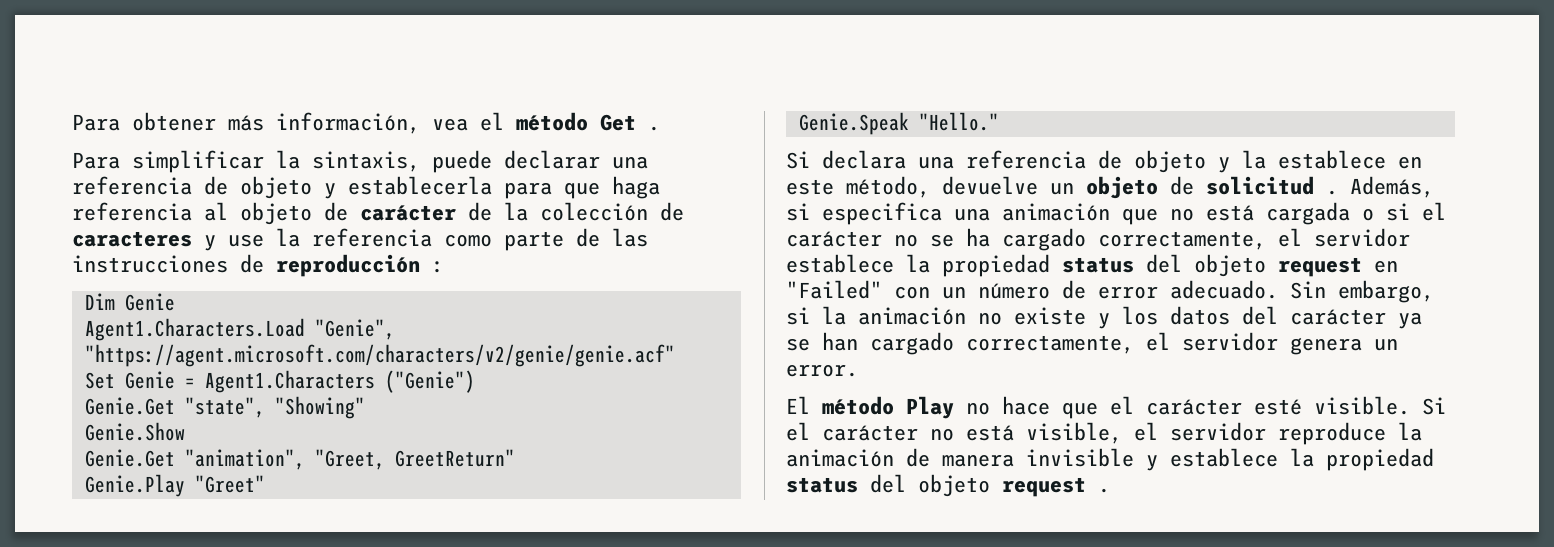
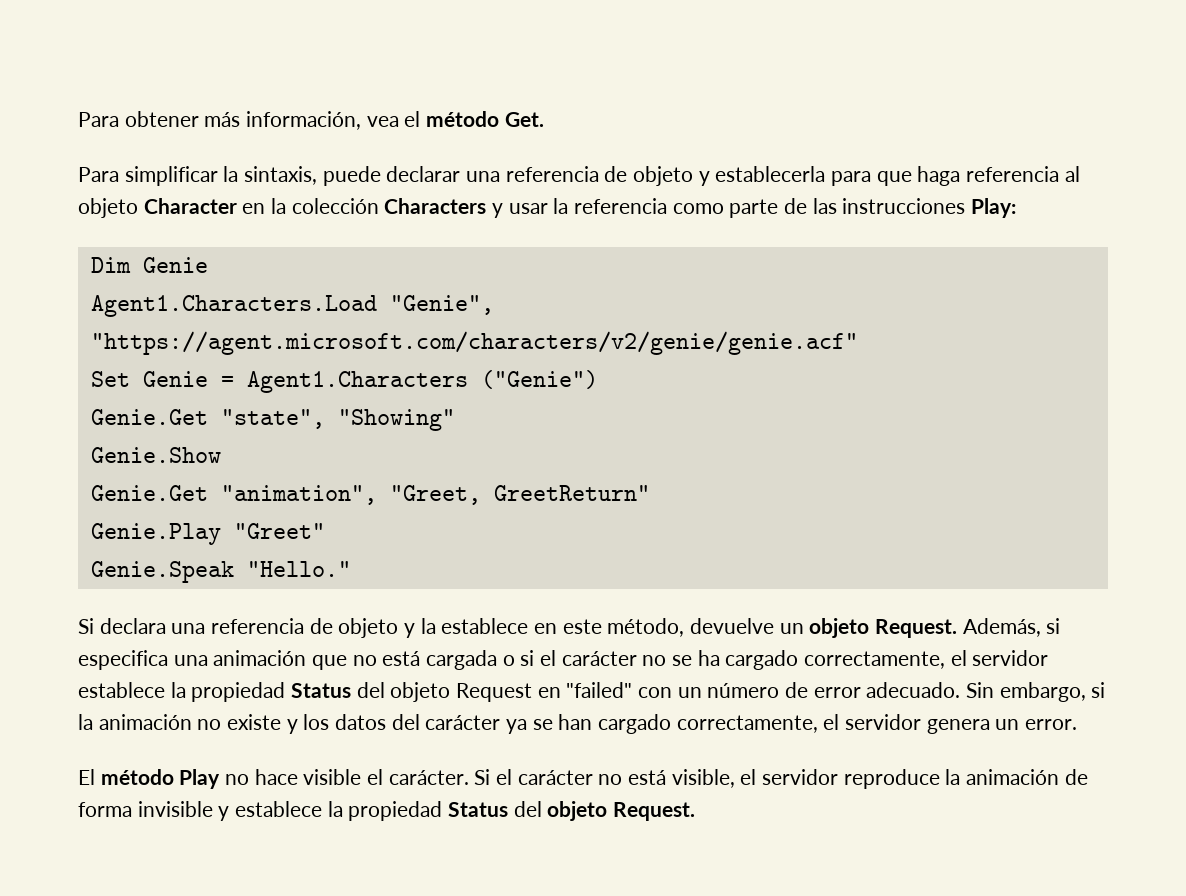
[600,114,660,131] Get . -> [504,112,544,127] Get.
[324,202,684,221] [72,231,264,251] de carácter de la colección de caracteres y use -> [143,198,548,218] Character en la colección Characters y usar
[240,254,444,277] de reproducción : -> [971,198,1017,218] Play:
[1170,176,1338,195] de solicitud . -> [875,619,958,638] Request.
[1062,254,1398,277] [786,280,882,299] status del objeto request en "Failed" -> [291,682,633,702] Status del objeto Request en "failed"
[1062,396,1410,419] que el carácter esté visible. -> [303,769,469,785] visible el carácter.
[942,454,1014,467] manera -> [78,802,132,817] forma
[786,474,1110,497] status del objeto request . -> [448,801,696,821] Status del objeto Request.

